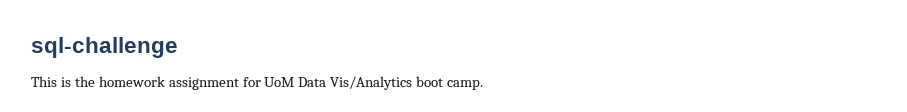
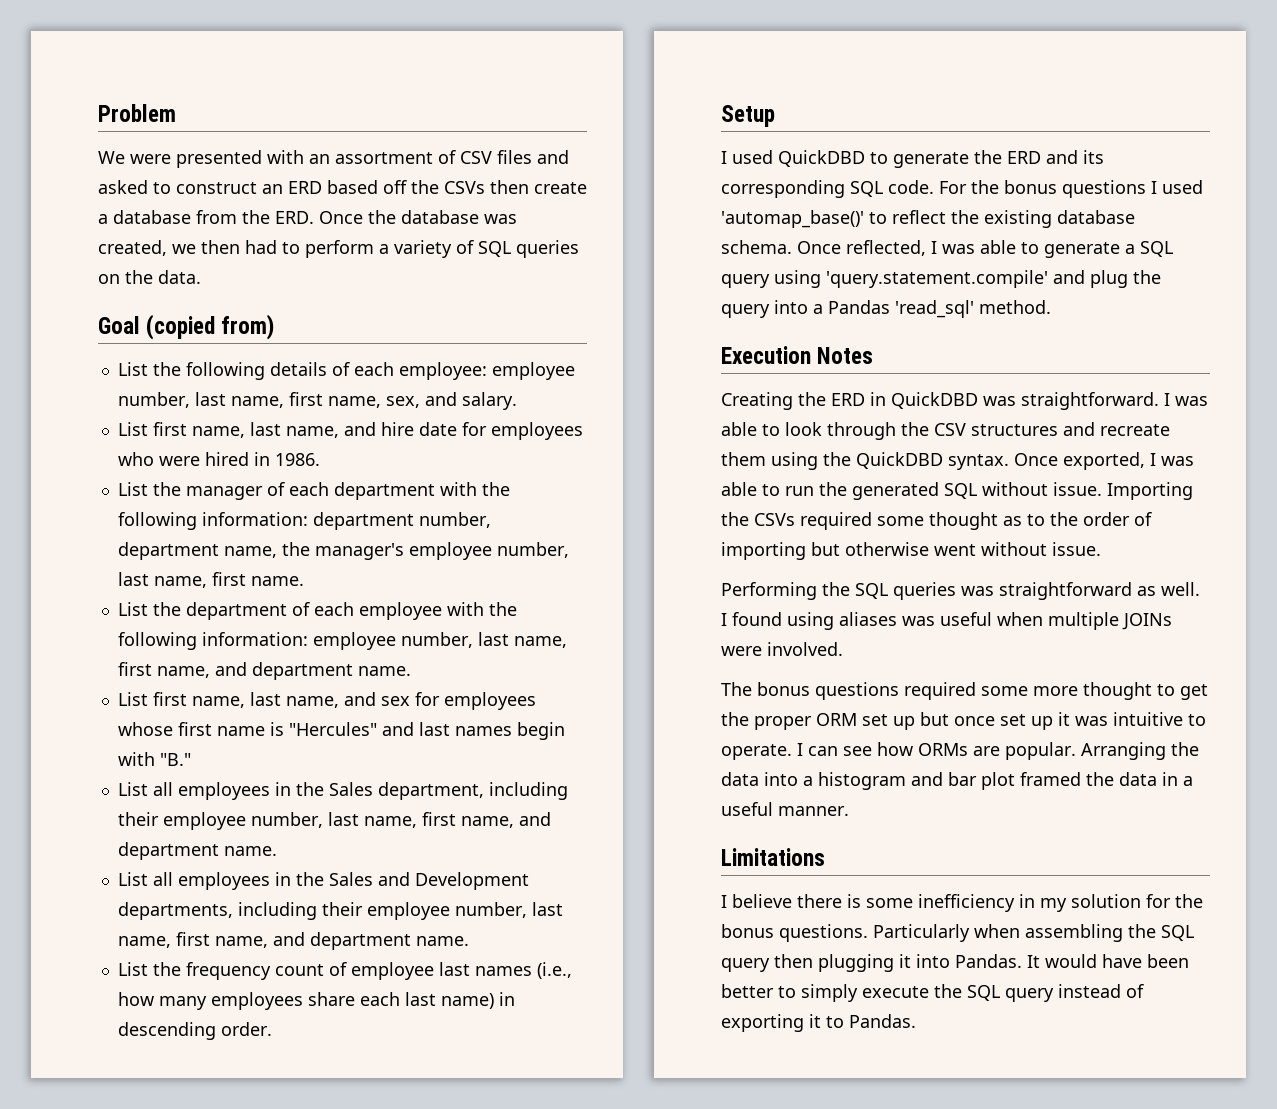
[31,37,178,58] [31,76,484,90] sql-challenge // This is the homework assignment for UoM Data Vis/Analytics boot camp. -> [98,104,176,122] [98,150,569,168] [98,180,587,194] [98,210,517,224] [98,240,579,258] [98,270,201,284] [98,314,275,340] [117,362,575,380] [117,392,517,410] [117,422,583,440] [117,452,320,466] [117,482,510,500] [117,512,491,530] [117,542,569,560] [117,572,304,588] [117,602,517,620] [117,632,567,650] [117,662,411,680] [117,692,536,710] [117,722,565,740] [117,752,191,766] [117,782,568,800] [117,812,551,830] [117,842,277,860] [117,872,529,890] [117,902,563,920] [117,932,469,950] [117,962,572,980] [117,992,515,1010] [117,1022,272,1040] [721,105,775,127] [721,150,1104,168] [721,180,1203,198] [721,210,1135,228] [721,240,1173,258] [721,270,1161,288] [721,300,1051,318] [721,346,874,364] [721,392,1208,410] [721,422,1170,440] [721,452,1194,470] [721,482,1193,500] [721,512,1152,530] [721,542,1101,560] [721,582,1200,600] [721,612,1172,630] [721,642,843,656] [721,682,1208,700] [721,712,1206,730] [721,742,1199,760] [721,772,1193,790] [721,802,849,816] [721,848,825,866] [721,894,1203,912] [721,924,1194,942] [721,954,1189,972] [721,984,1144,1002] [721,1014,916,1032] Problem // We were presented with an assortment of CSV files and asked to construct an ERD based off the CSVs then create a database from the ERD. Once the database was created, we then had to perform a variety of SQL queries on the data. // Goal (copied from) // List the following details of each employee: employee number, last name, first name, sex, and salary. // List first name, last name, and hire date for employees who were hired in 1986. // List the manager of each department with the following information: department number, department name, the manager's employee number, last name, first name. // List the department of each employee with the following information: employee number, last name, first name, and department name. // List first name, last name, and sex for employees whose first name is "Hercules" and last names begin with "B." // List all employees in the Sales department, including their employee number, last name, first name, and department name. // List all employees in the Sales and Development departments, including their employee number, last name, first name, and department name. // List the frequency count of employee last names (i.e., how many employees share each last name) in descending order. // Setup // I used QuickDBD to generate the ERD and its corresponding SQL code. For the bonus questions I used 'automap_base()' to reflect the existing database schema. Once reflected, I was able to generate a SQL query using 'query.statement.compile' and plug the query into a Pandas 'read_sql' method. // Execution Notes // Creating the ERD in QuickDBD was straightforward. I was able to look through the CSV structures and recreate them using the QuickDBD syntax. Once exported, I was able to run the generated SQL without issue. Importing the CSVs required some thought as to the order of importing but otherwise went without issue. // Performing the SQL queries was straightforward as well. I found using aliases was useful when multiple JOINs were involved. // The bonus questions required some more thought to get the proper ORM set up but once set up it was intuitive to operate. I can see how ORMs are popular. Arranging the data into a histogram and bar plot framed the data in a useful manner. // Limitations // I believe there is some inefficiency in my solution for the bonus questions. Particularly when assembling the SQL query then plugging it into Pandas. It would have been better to simply execute the SQL query instead of exporting it to Pandas.

